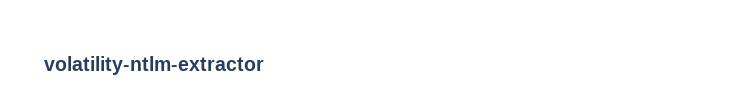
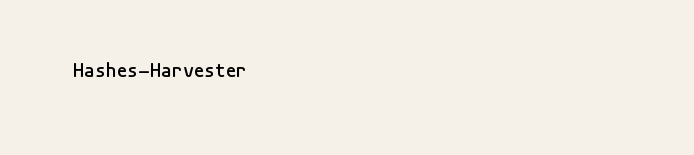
[44,56,264,75] volatility-ntlm-extractor -> [73,62,247,77] Hashes-Harvester

